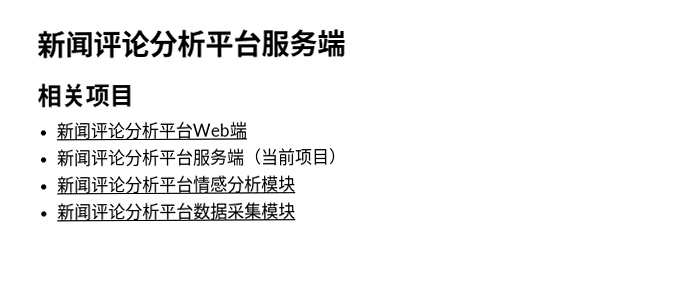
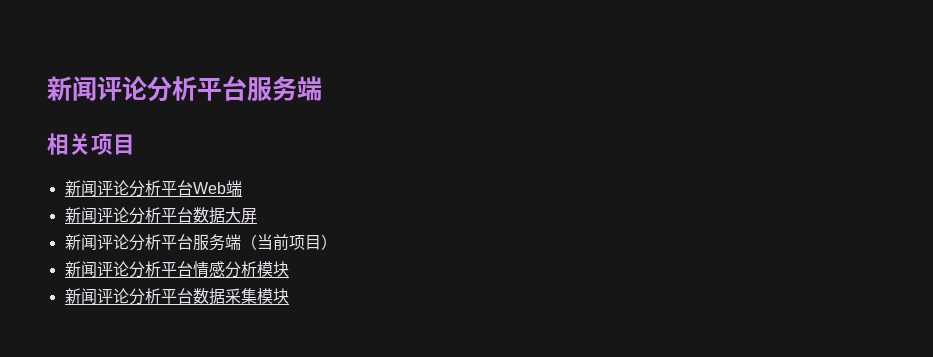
(247, 130) none -> [64,207,257,224] // 新闻评论分析平台数据大屏

